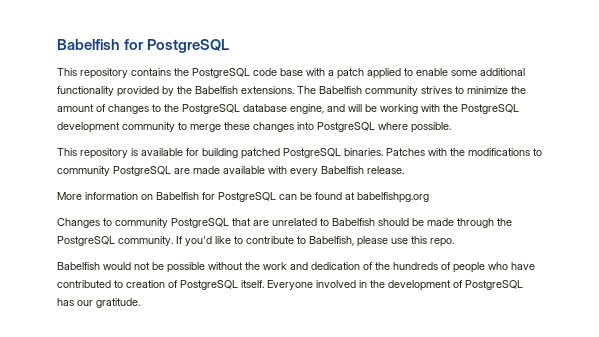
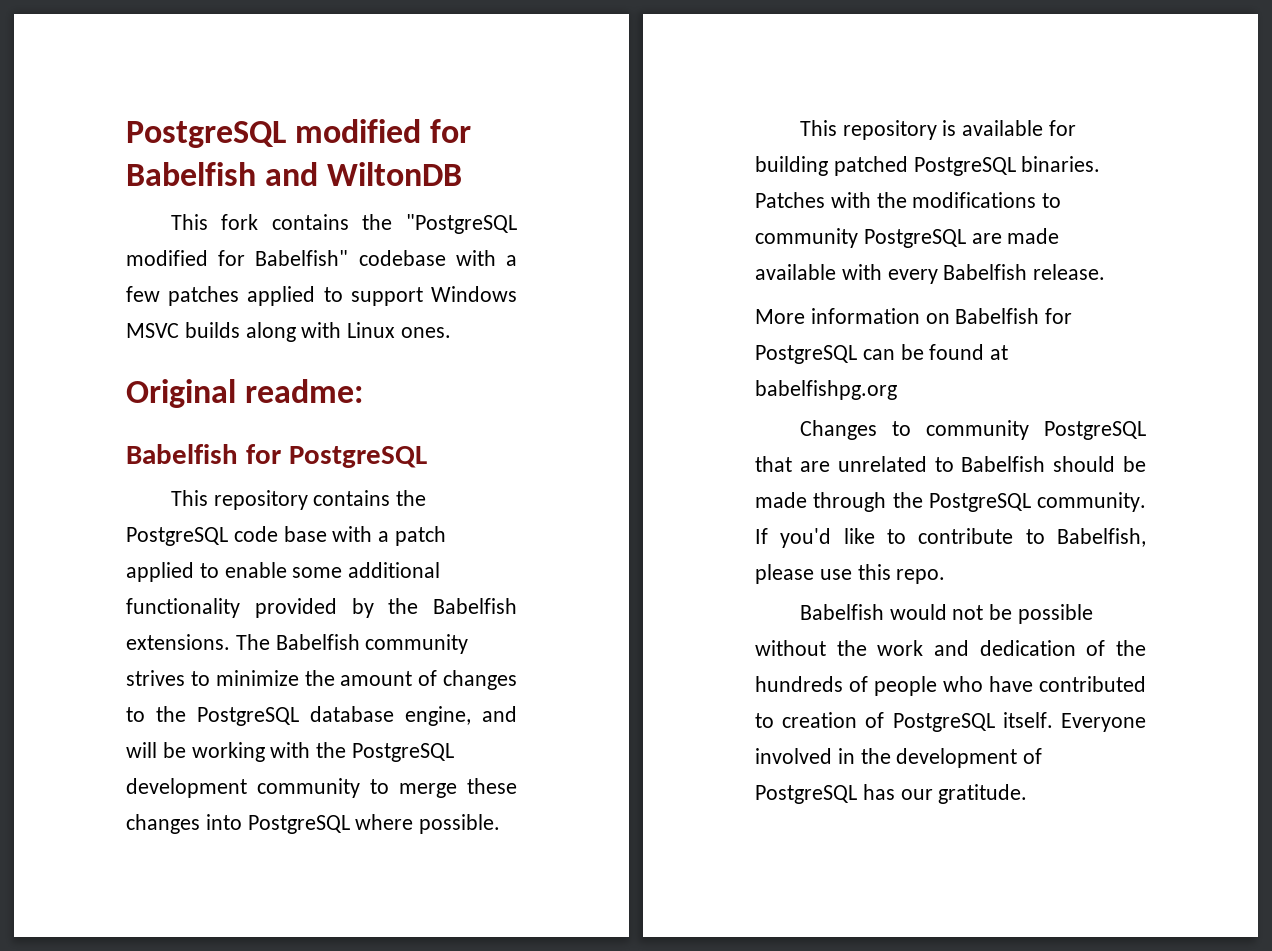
(57, 44) none -> [126,119,472,148] [126,162,463,186] [170,214,517,234] [126,250,517,266] [126,286,517,306] [126,322,452,342] [126,379,364,408] PostgreSQL modified for Babelfish and WiltonDB // This fork contains the "PostgreSQL modified for Babelfish" codebase with a few patches applied to support Windows MSVC builds along with Linux ones. // Original readme: //

